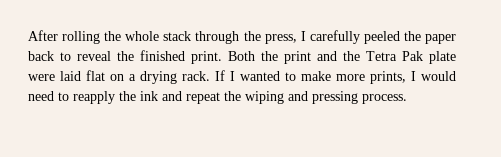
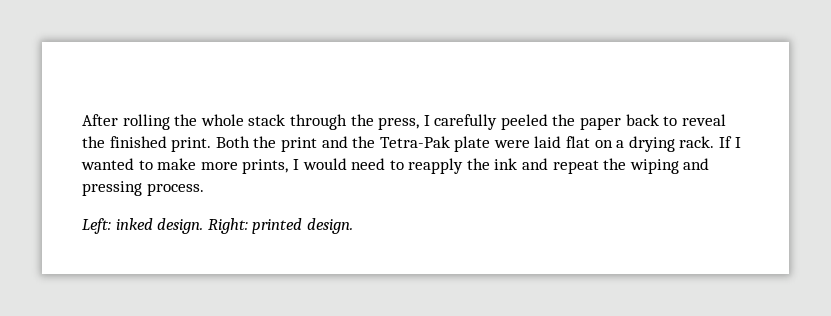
[366,51,423,61] Tetra Pak -> [379,136,450,148] Tetra-Pak
(407, 99) none -> [82,218,353,234] // Left: inked design. Right: printed design.

